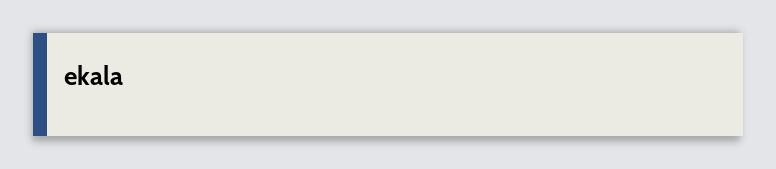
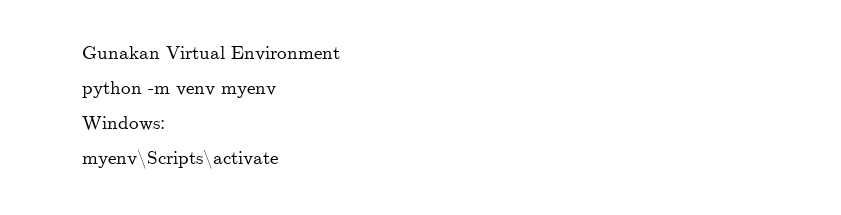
[64,65,123,85] ekala -> [82,46,340,61] [82,81,276,98] [82,116,165,132] [82,149,278,169] Gunakan Virtual Environment // python -m venv myenv // Windows: // myenv\Scripts\activate

